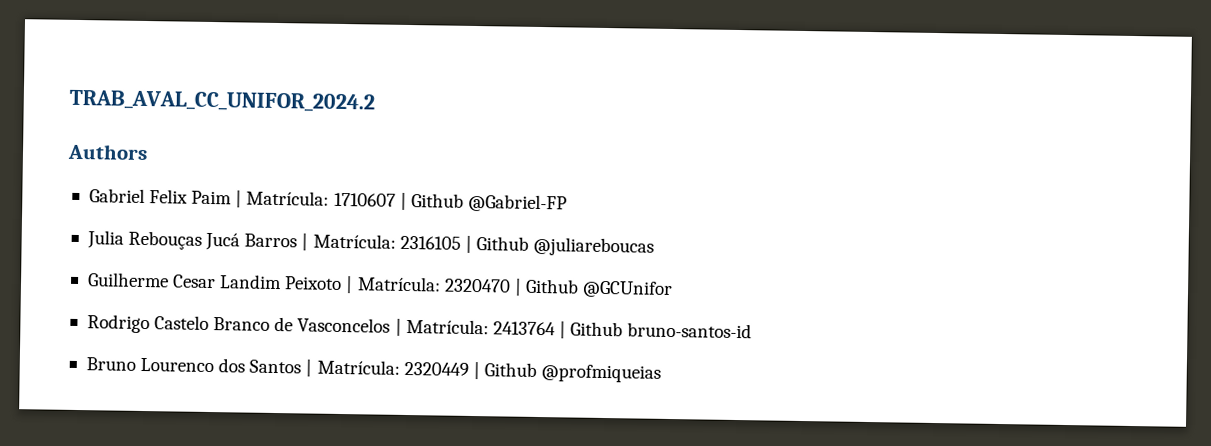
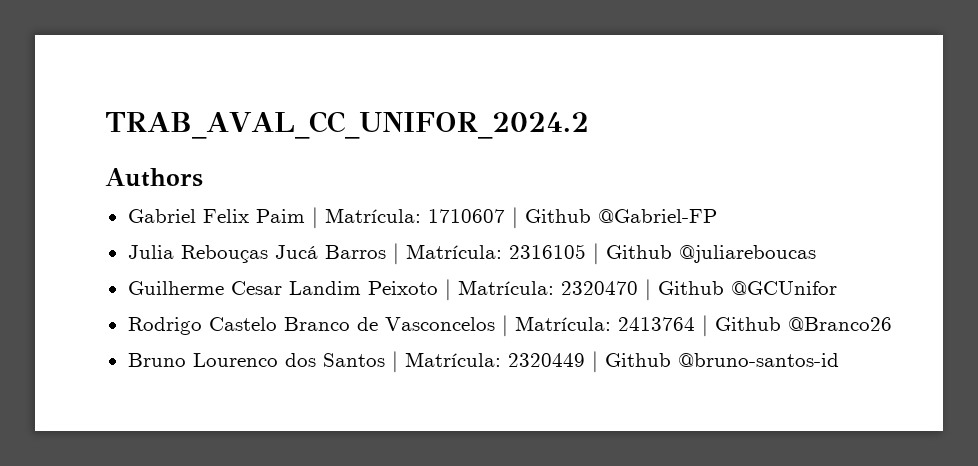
[627,322,753,339] bruno-santos-id -> [787,317,892,331] @Branco26
[541,364,662,383] @profmiqueias -> [677,353,839,367] @bruno-santos-id

